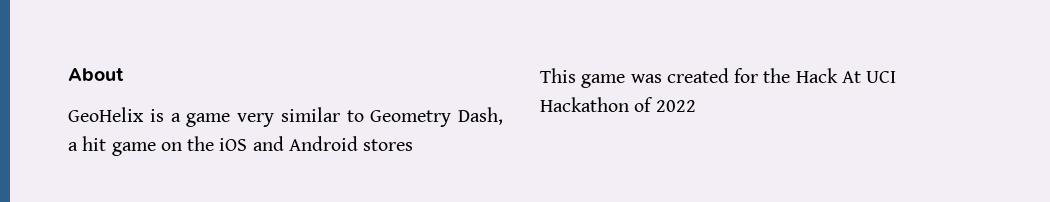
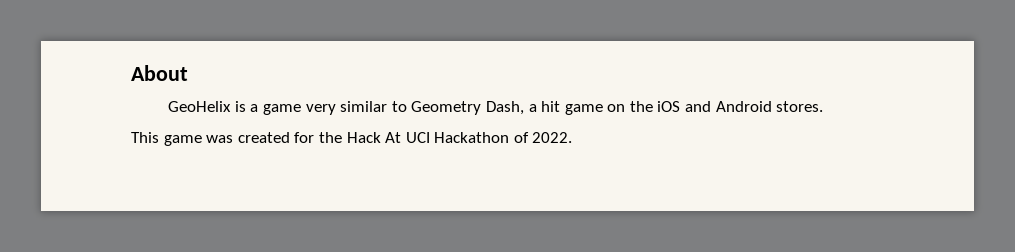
[363,139,414,151] stores -> [776,101,824,112] stores.
[655,100,696,112] 2022 -> [532,132,573,143] 2022.

